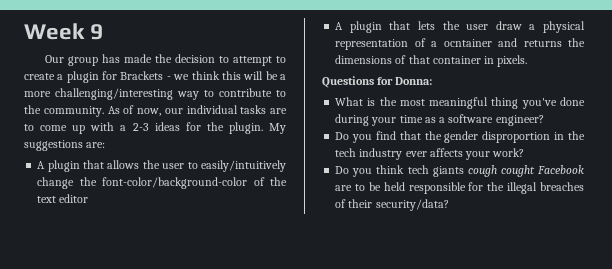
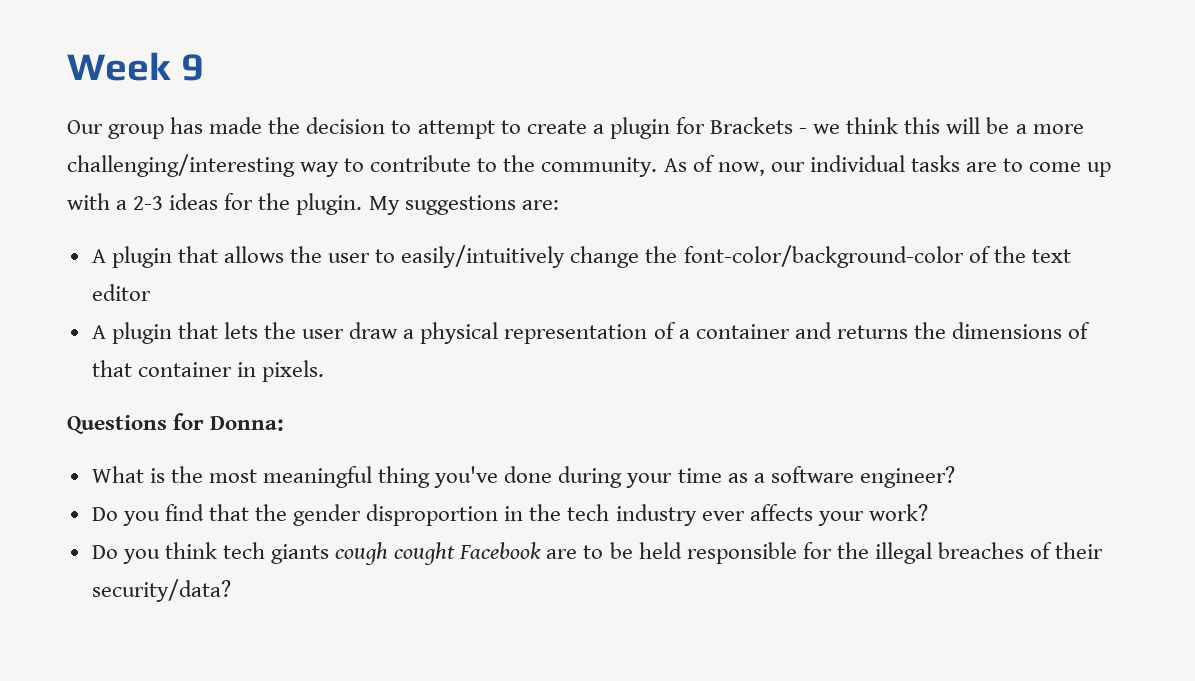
[443,39,492,47] ocntainer -> [695,324,790,339] container

